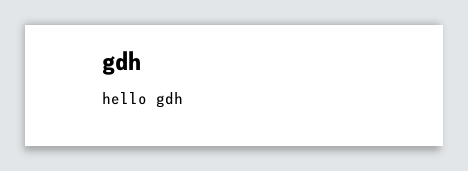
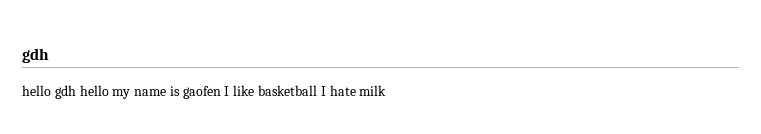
(183, 100) none -> [79,85,387,99] hello my name is gaofen I like basketball I hate milk

